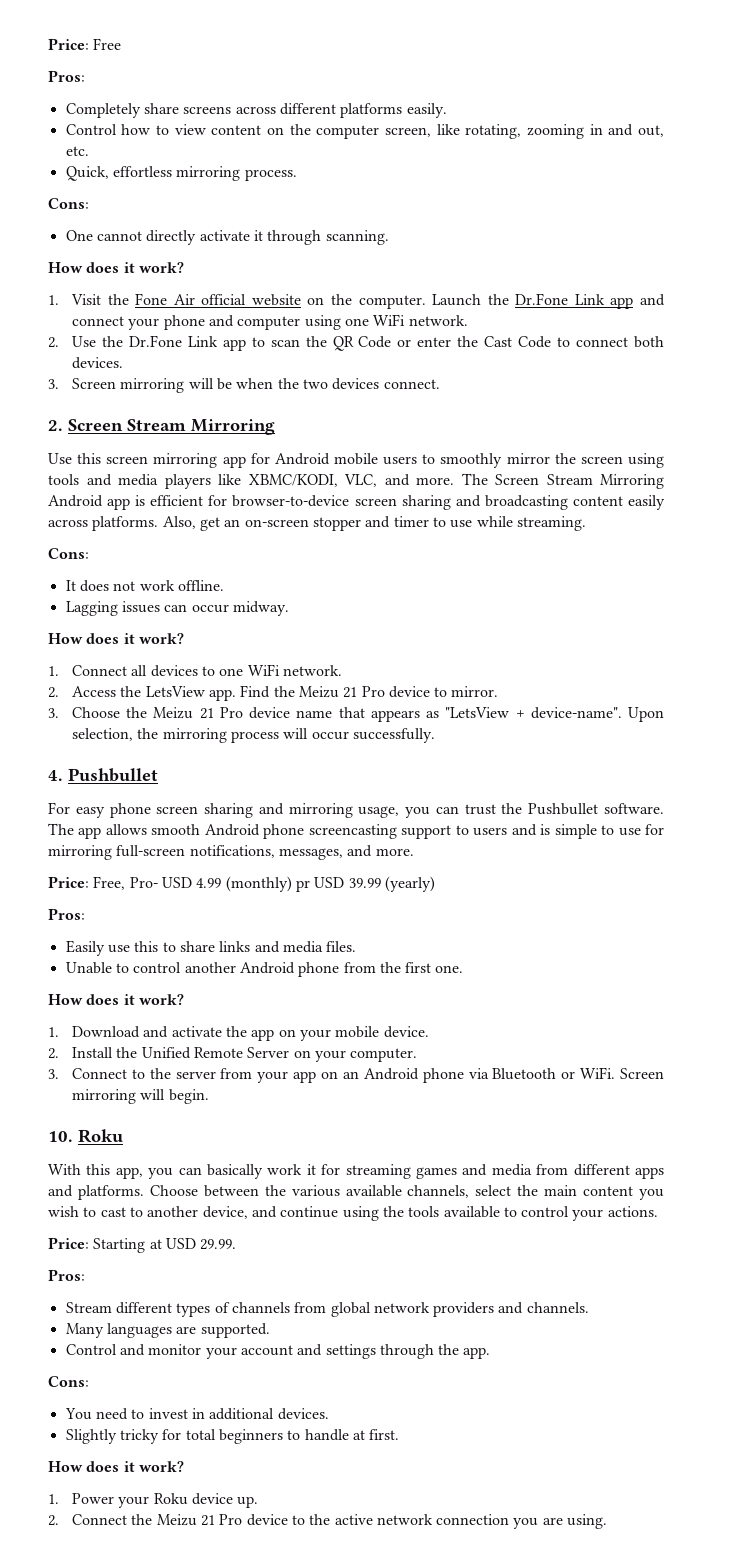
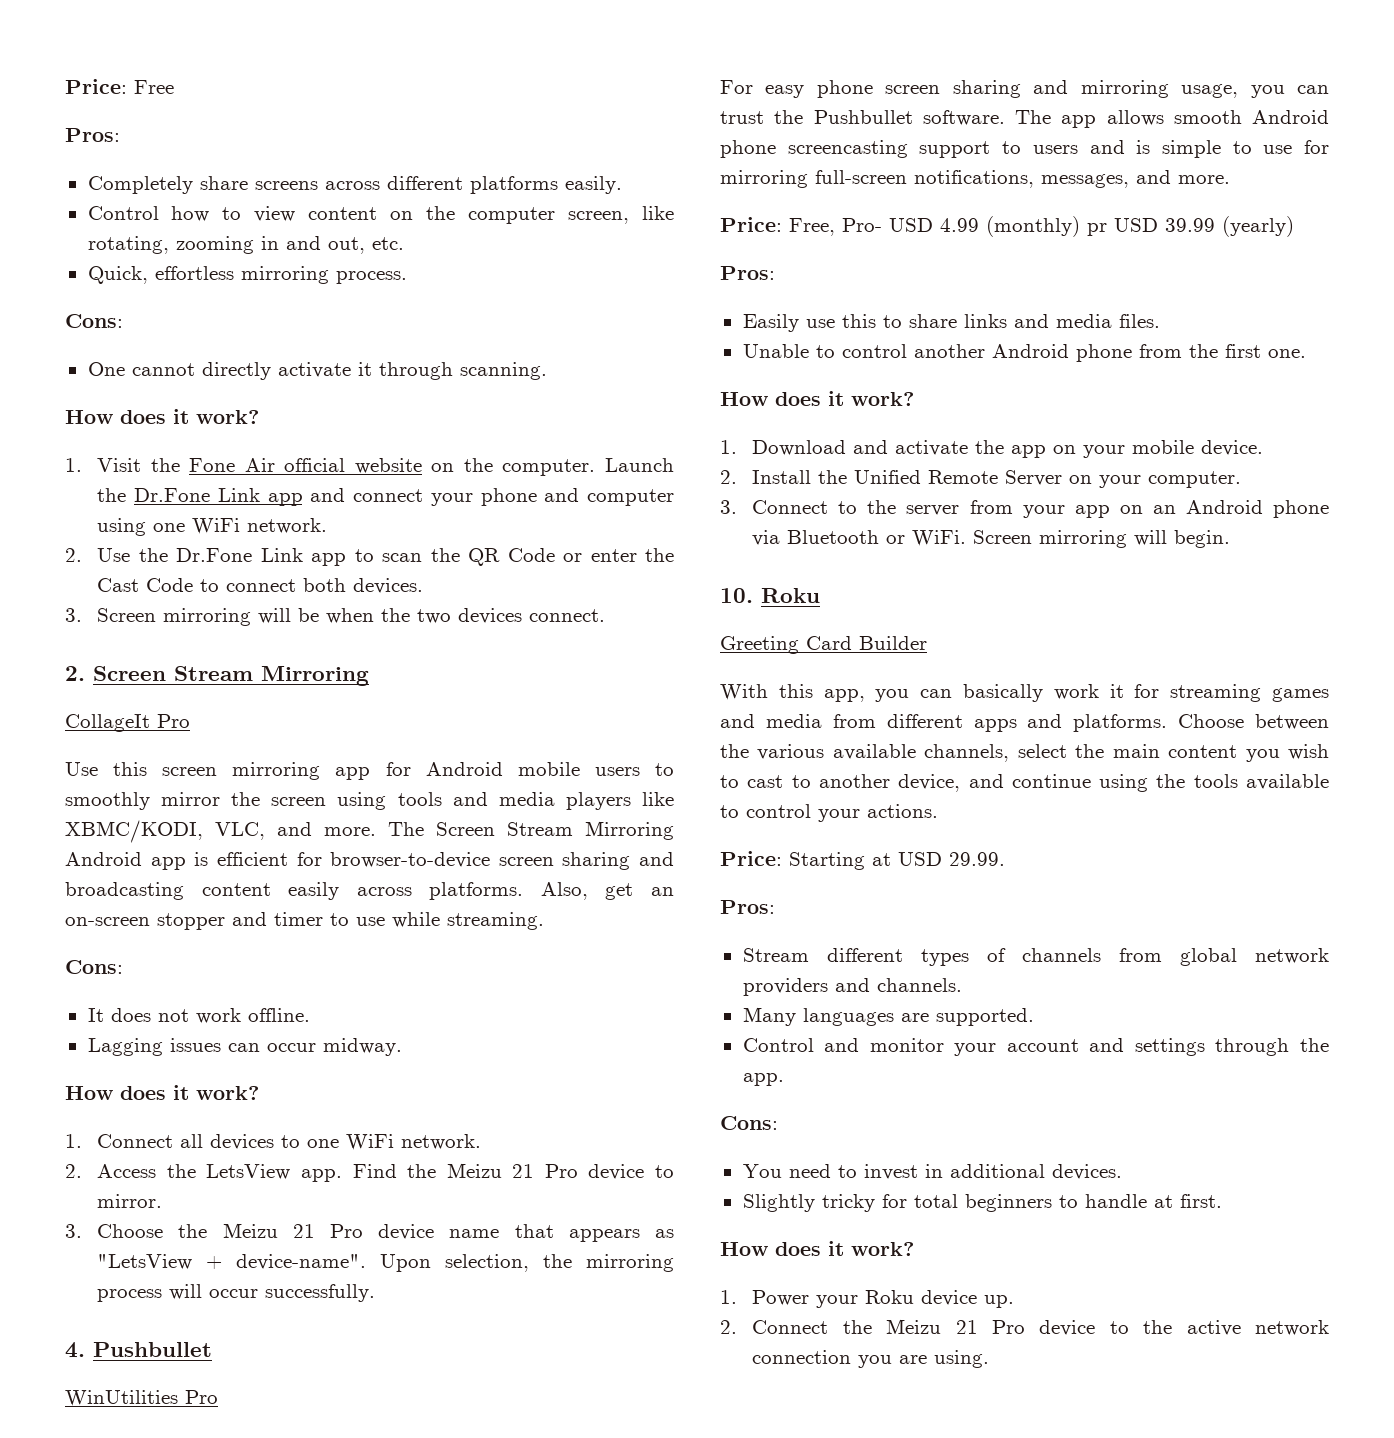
(275, 427) none -> [65,714,190,732] // CollageIt Pro
(158, 775) none -> [65,1390,218,1406] // WinUtilities Pro
(123, 1136) none -> [720,636,927,654] // Greeting Card Builder

